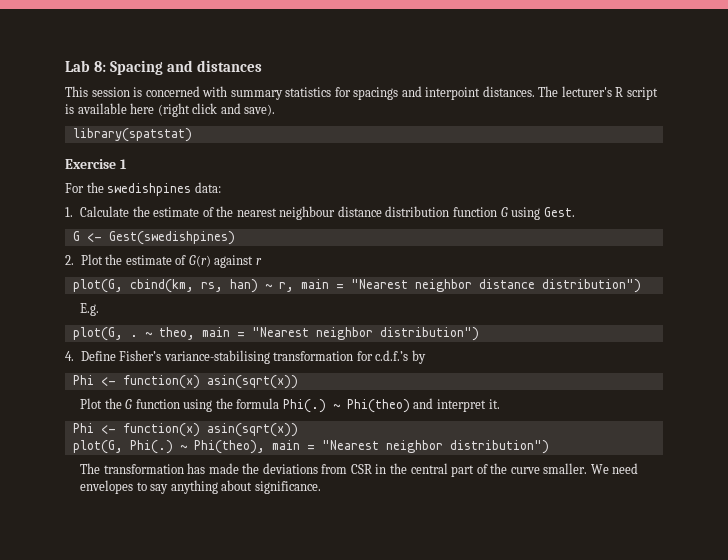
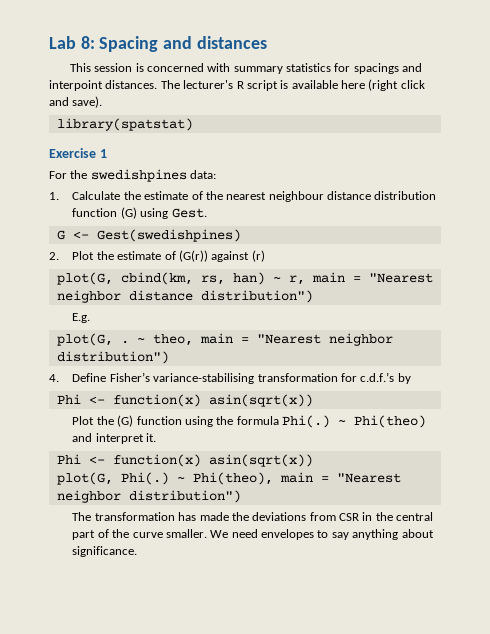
[500,207,508,217] G -> [120,207,137,219] (G)
[188,255,262,268] G(r) against r -> [178,250,265,262] (G(r)) against (r)
[125,399,133,409] G -> [117,415,134,427] (G)

